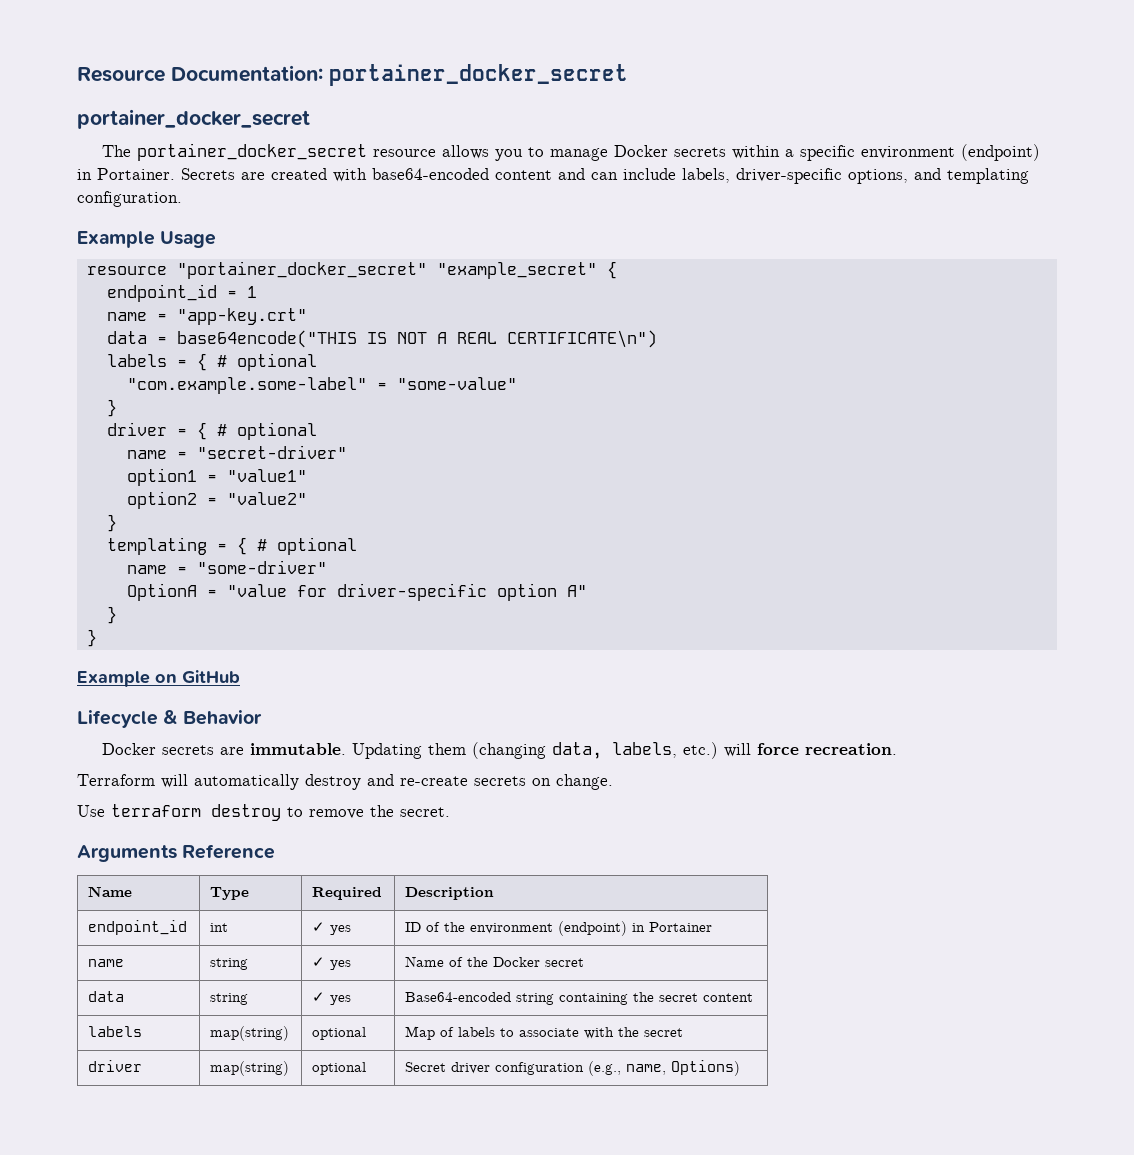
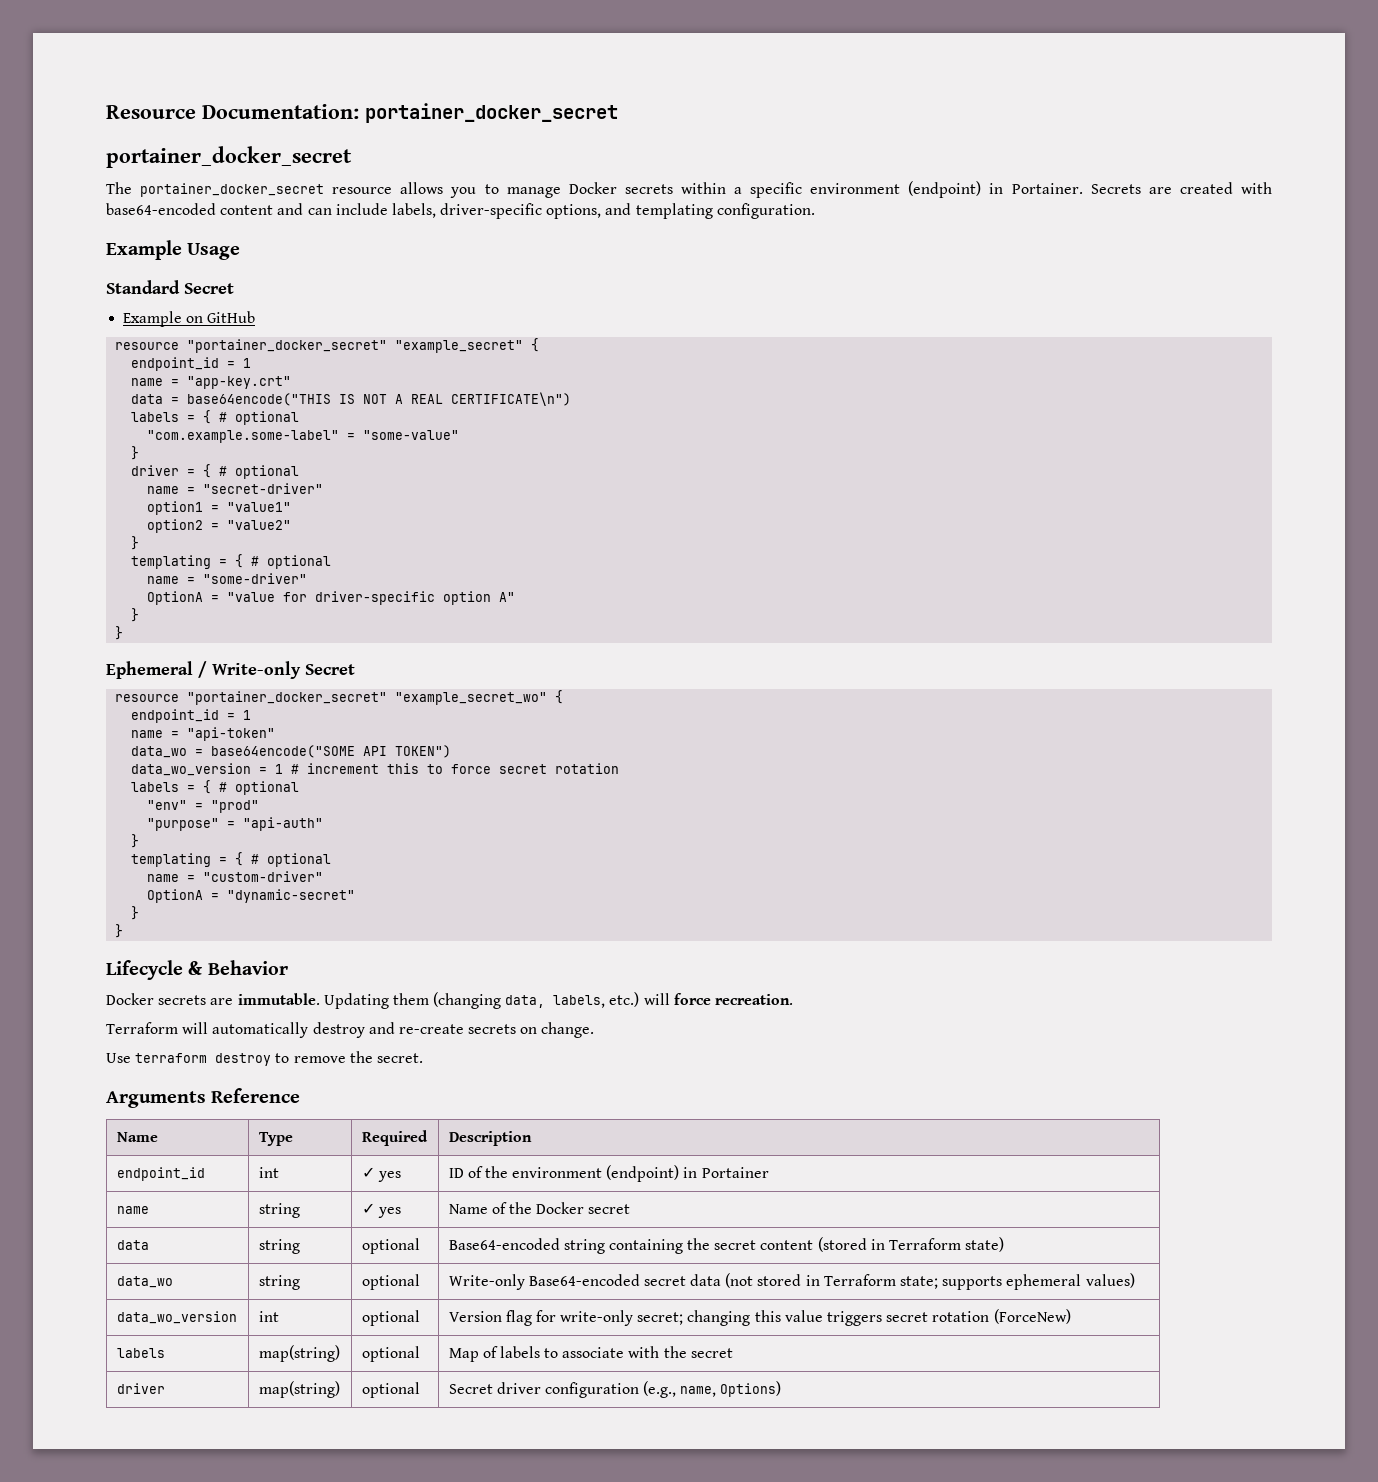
(217, 239) none -> [106,280,234,294] [123,311,256,327] // Standard Secret // Example on GitHub
[77,670,240,687] Example on GitHub -> [106,661,355,679] [115,690,564,705] [131,709,252,723] [131,727,276,741] [131,745,452,758] [131,763,620,776] [131,780,300,795] [147,800,260,813] [147,817,324,831] [131,834,140,848] [131,852,332,867] [147,871,324,882] [147,889,356,903] [131,906,140,920] [115,924,124,938] Ephemeral / Write-only Secret // resource "portainer_docker_secret" "example_secret_wo" { // endpoint_id = 1 // name = "api-token" // data_wo = base64encode("SOME API TOKEN") // data_wo_version = 1 # increment this to force secret rotation // labels = { # optional // "env" = "prod" // "purpose" = "api-auth" // } // templating = { # optional // name = "custom-driver" // OptionA = "dynamic-secret" // } // }
[312,992,352,1005] ✓ yes -> [361,1238,420,1254] optional
(754, 997) none -> [817,1237,1005,1252] [116,1276,173,1288] [258,1275,300,1290] [361,1274,420,1290] [448,1273,1135,1290] [116,1311,237,1324] [258,1311,279,1322] [361,1310,420,1326] [448,1309,1071,1326] (stored in Terraform state) // data_wo | string | optional | Write-only Base64-encoded secret data (not stored in Terraform state; supports ephemeral values) // data_wo_version | int | optional | Version flag for write-only secret; changing this value triggers secret rotation (ForceNew)

